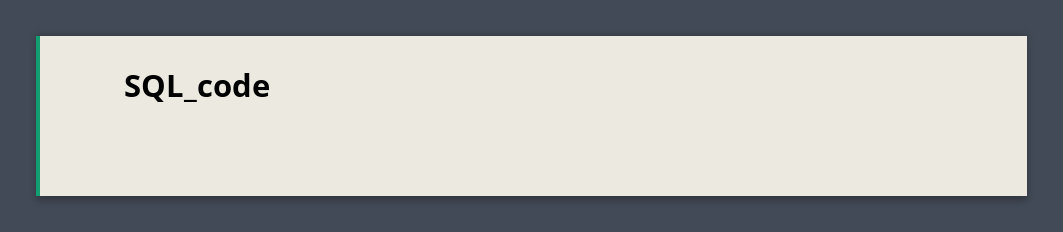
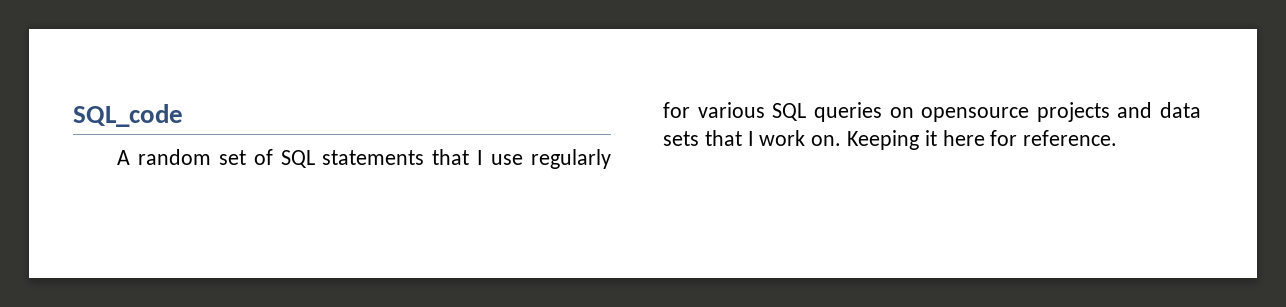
(270, 87) none -> [117,149,611,169] [663,102,1201,122] [663,130,1118,150] // A random set of SQL statements that I use regularly for various SQL queries on opensource projects and data sets that I work on. Keeping it here for reference.

